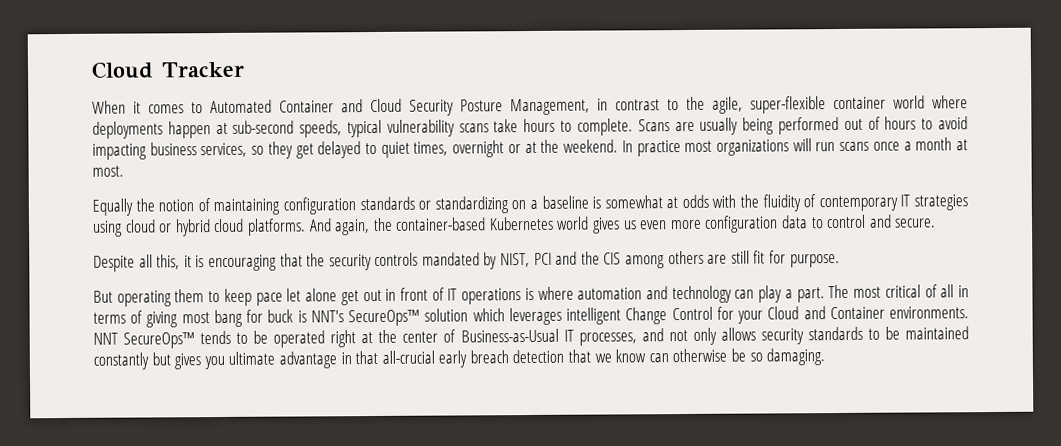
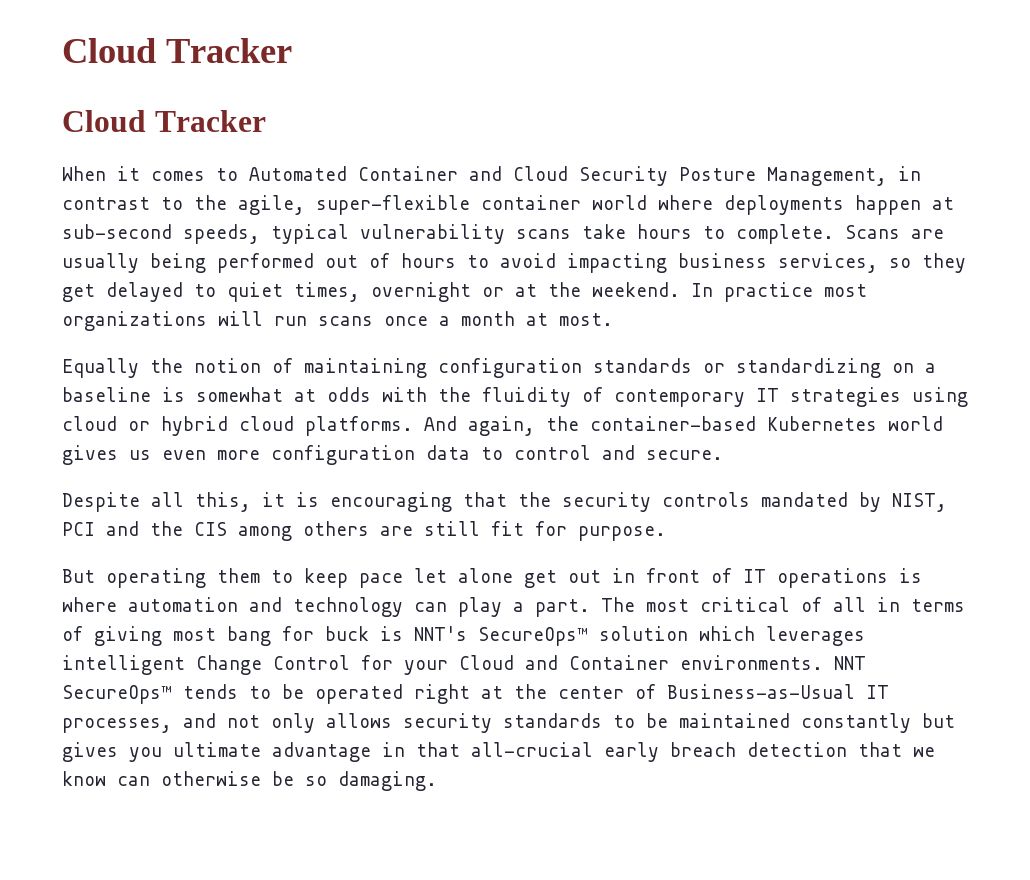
[91,61,245,79] Cloud Tracker -> [62,38,292,63] [62,110,266,132] Cloud Tracker // Cloud Tracker

